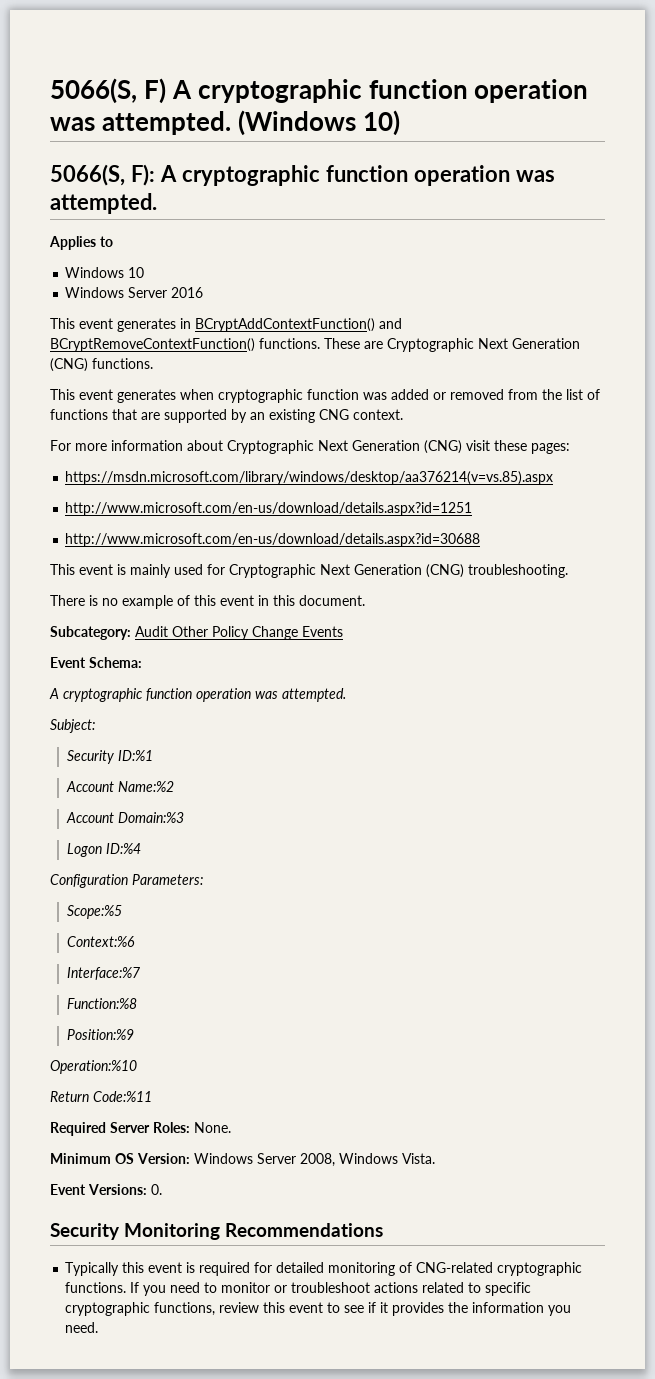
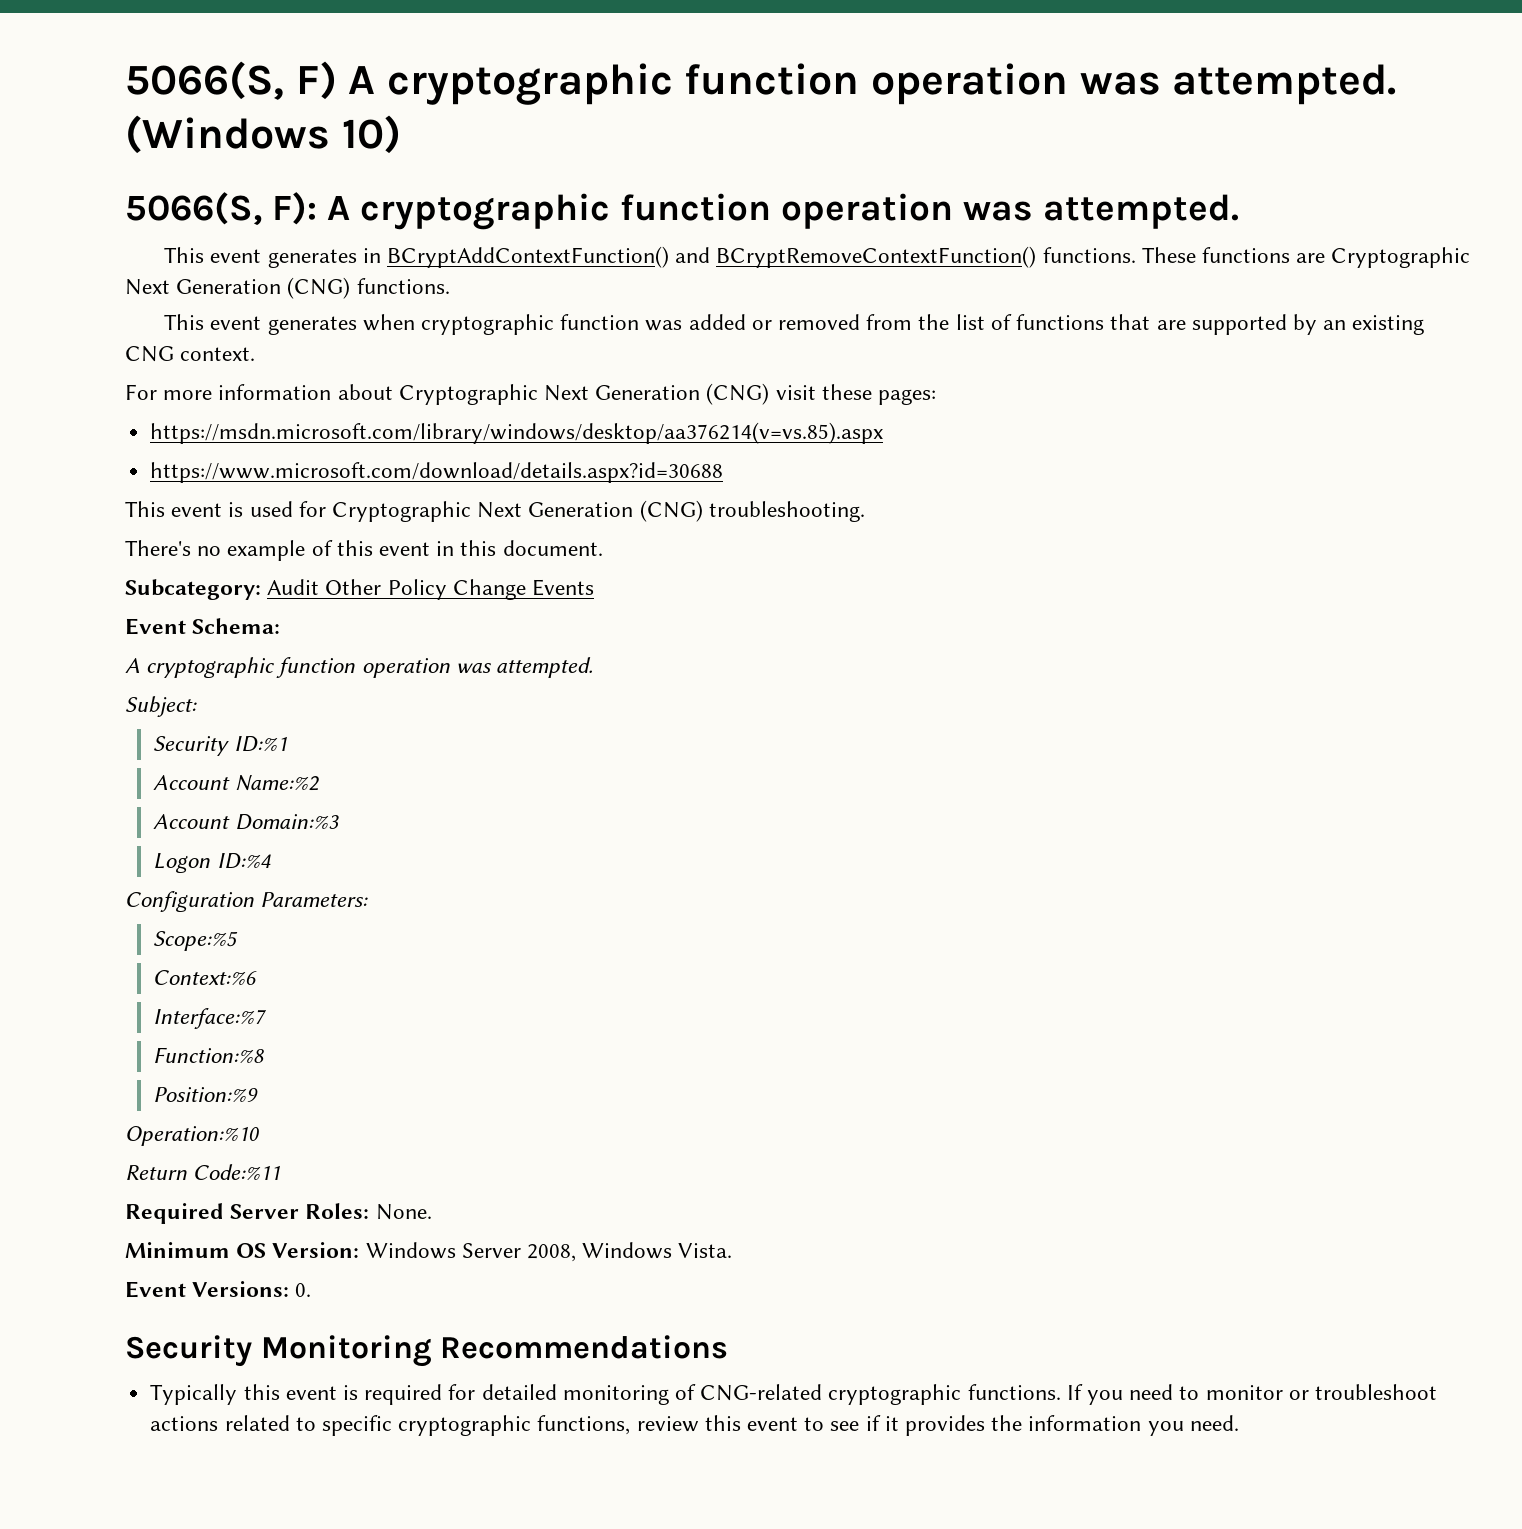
[49,236,113,250] [65,267,145,278] [65,287,204,298] // Applies to // Windows 10 // Windows Server 2016 -> (1239, 211) none
(360, 343) none -> [1202,247,1291,263] functions
[65,502,473,516] [65,533,481,547] http://www.microsoft.com/en-us/download/details.aspx?id=1251 // http://www.microsoft.com/en-us/download/details.aspx?id=30688 -> [150,462,724,483] https://www.microsoft.com/download/details.aspx?id=30688
[130,564,171,578] mainly -> (244, 509) none
[50,595,98,606] There is -> [125,540,191,556] There's

